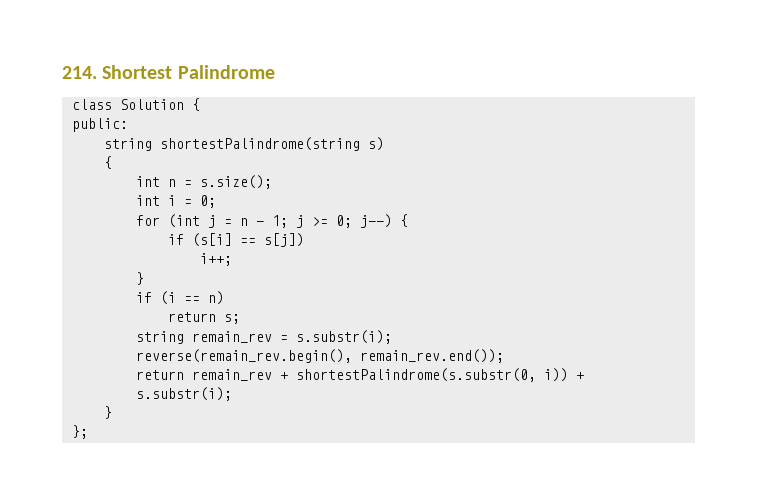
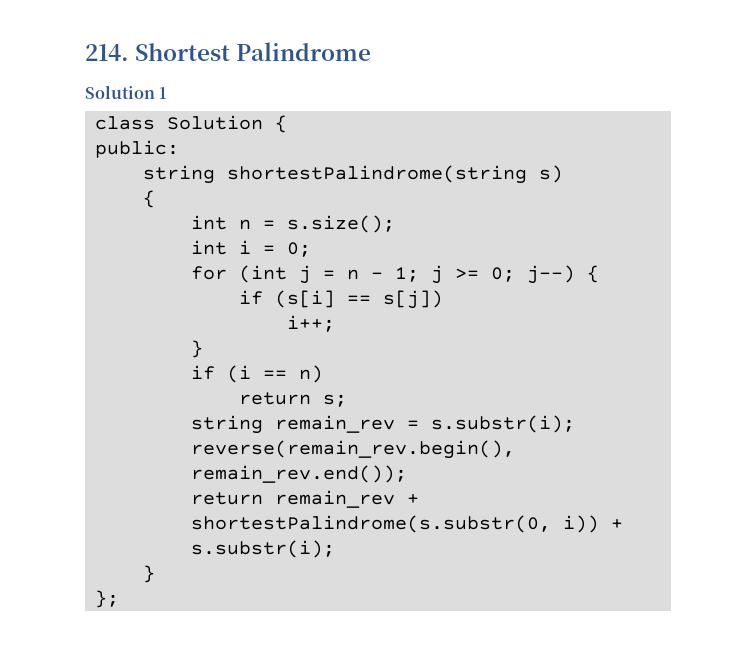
(275, 72) none -> [85,85,167,99] // Solution 1

